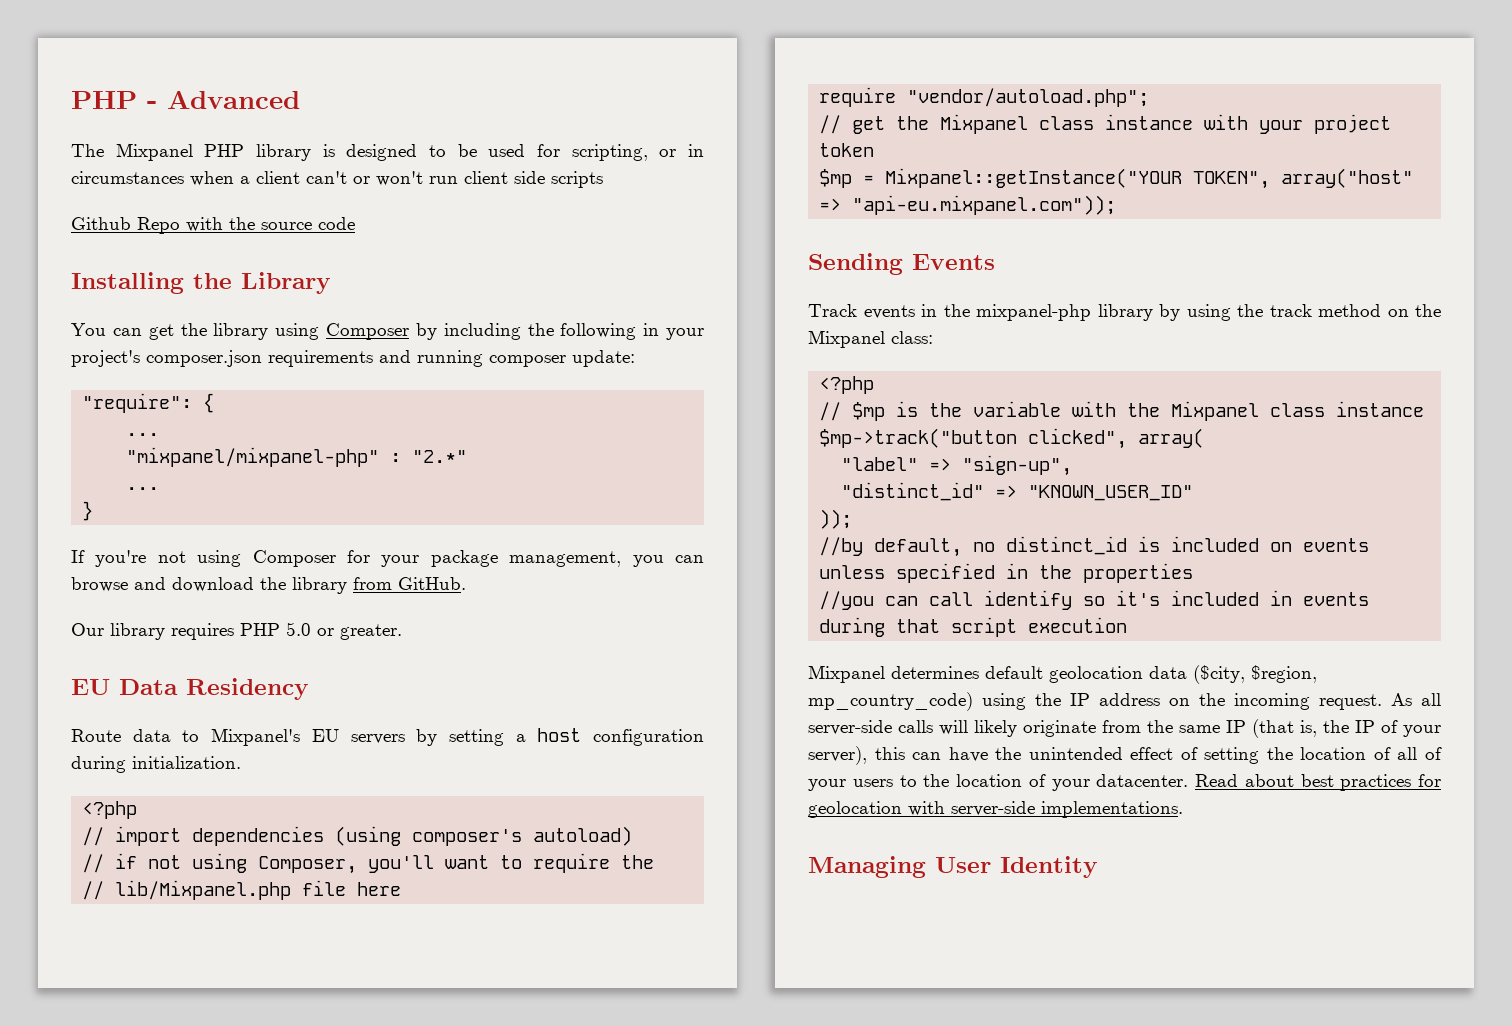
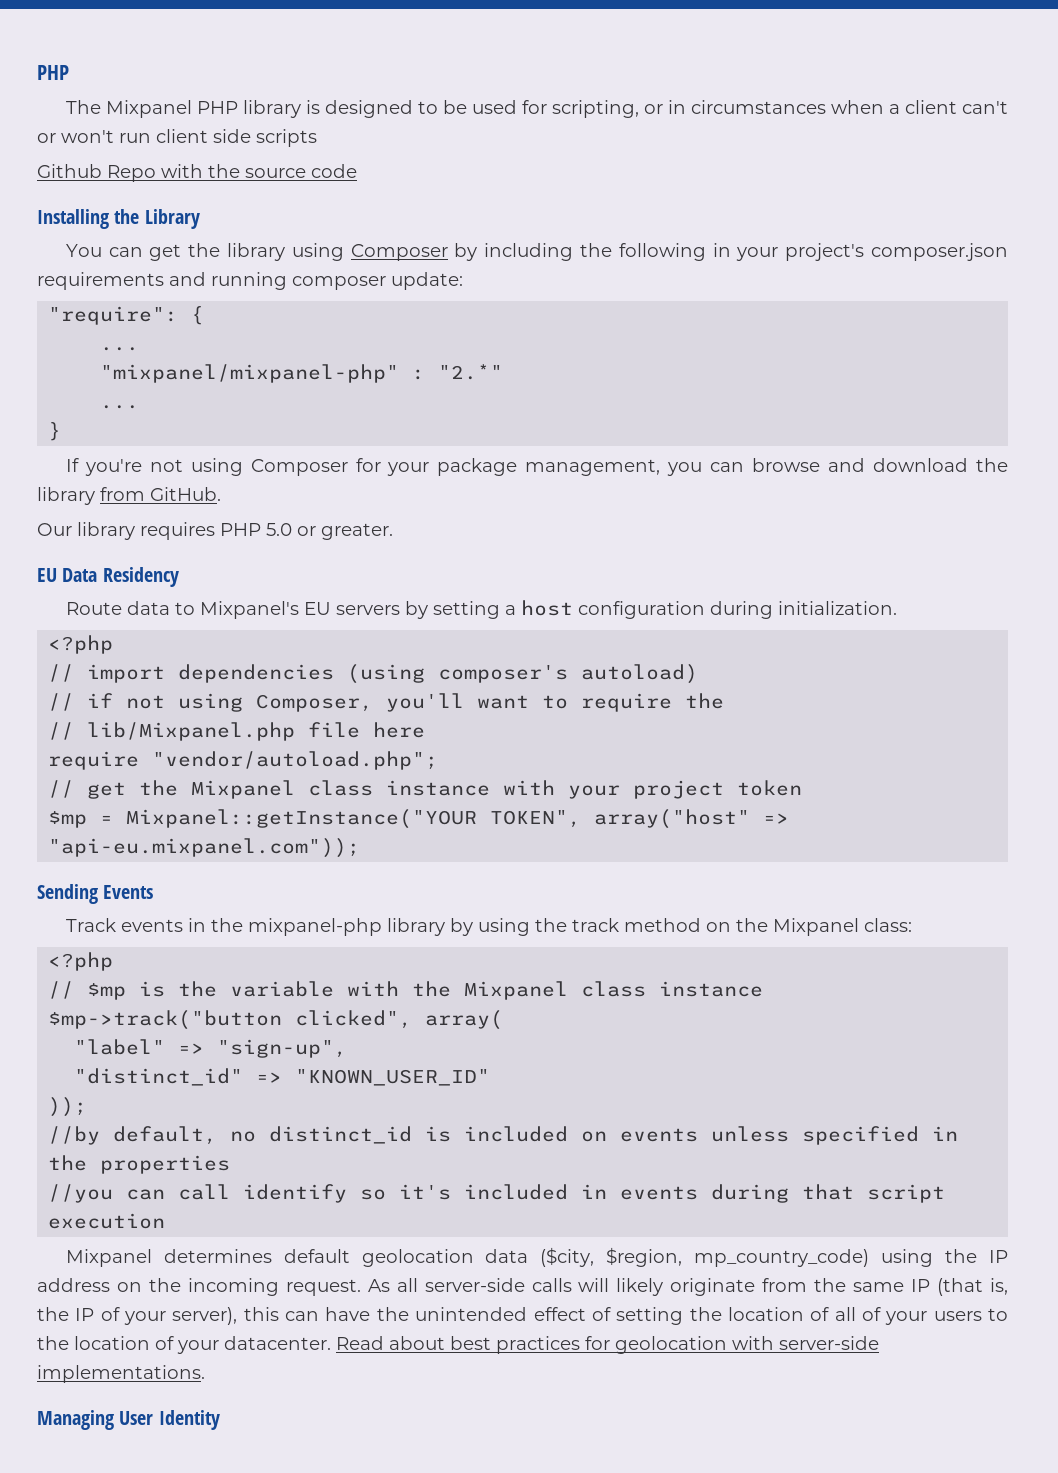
[71,90,300,109] PHP - Advanced -> [37,65,69,80] PHP

